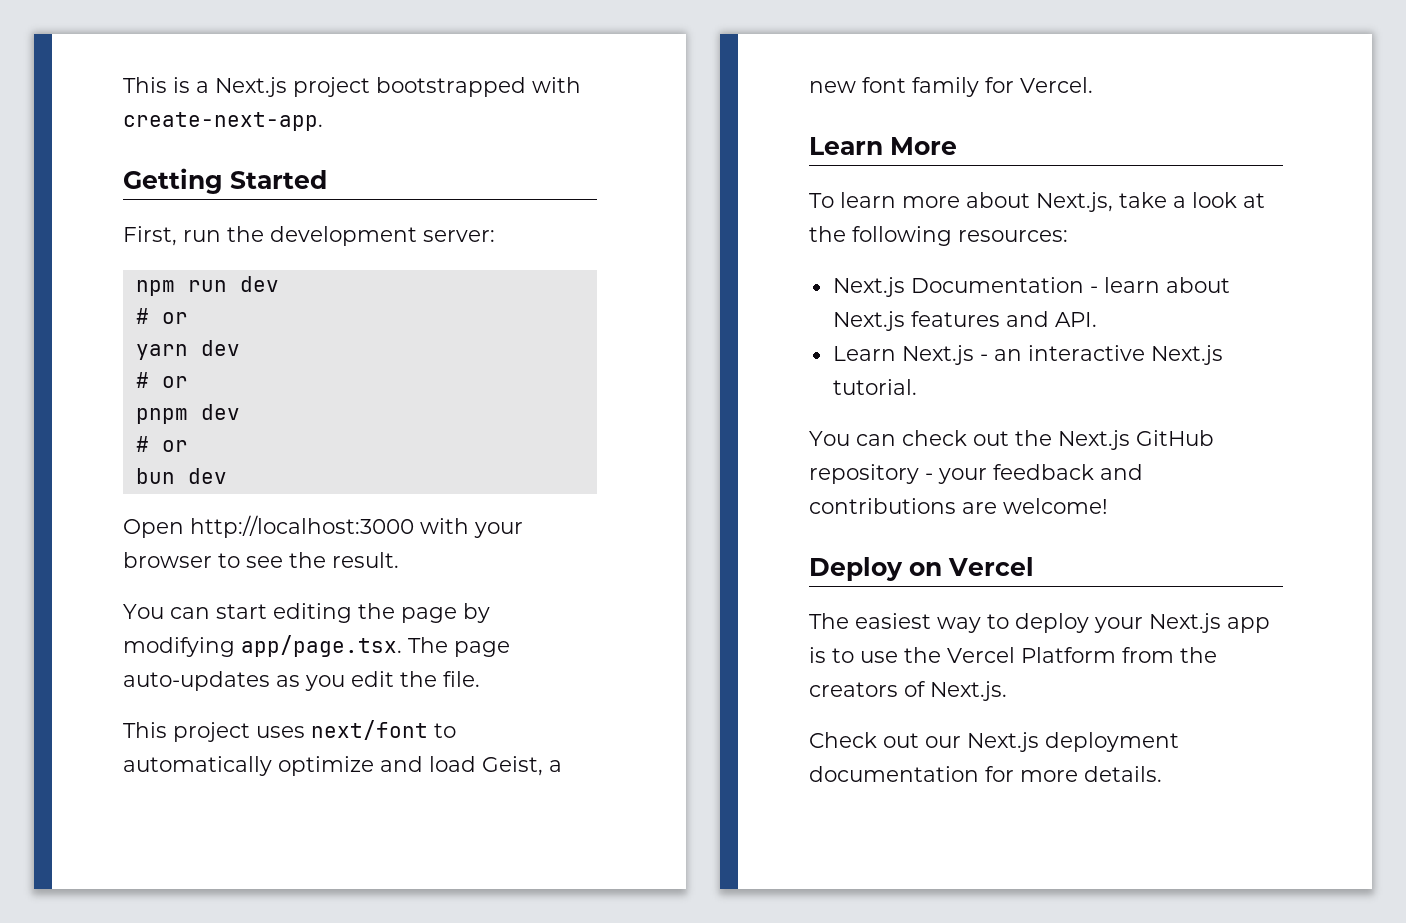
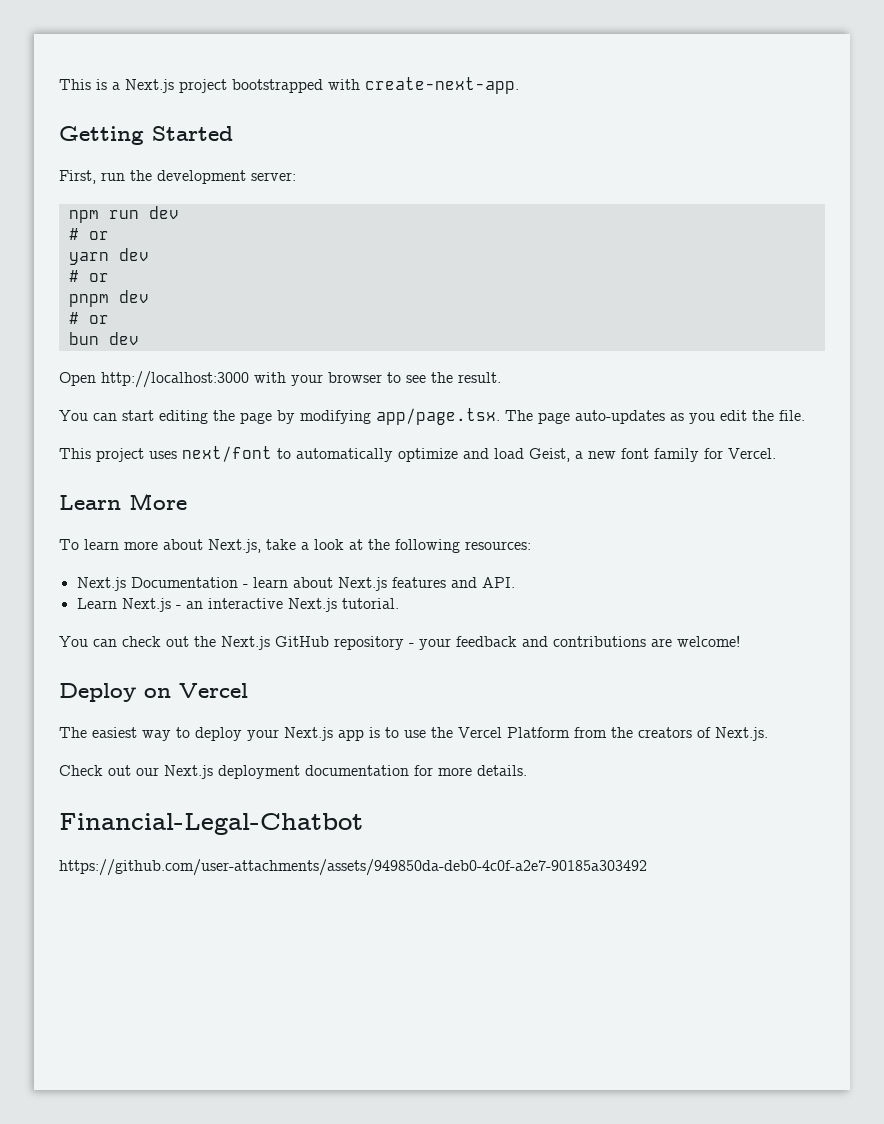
(1162, 774) none -> [59,813,363,835] [59,859,647,876] // Financial-Legal-Chatbot // https://github.com/user-attachments/assets/949850da-deb0-4c0f-a2e7-90185a303492

